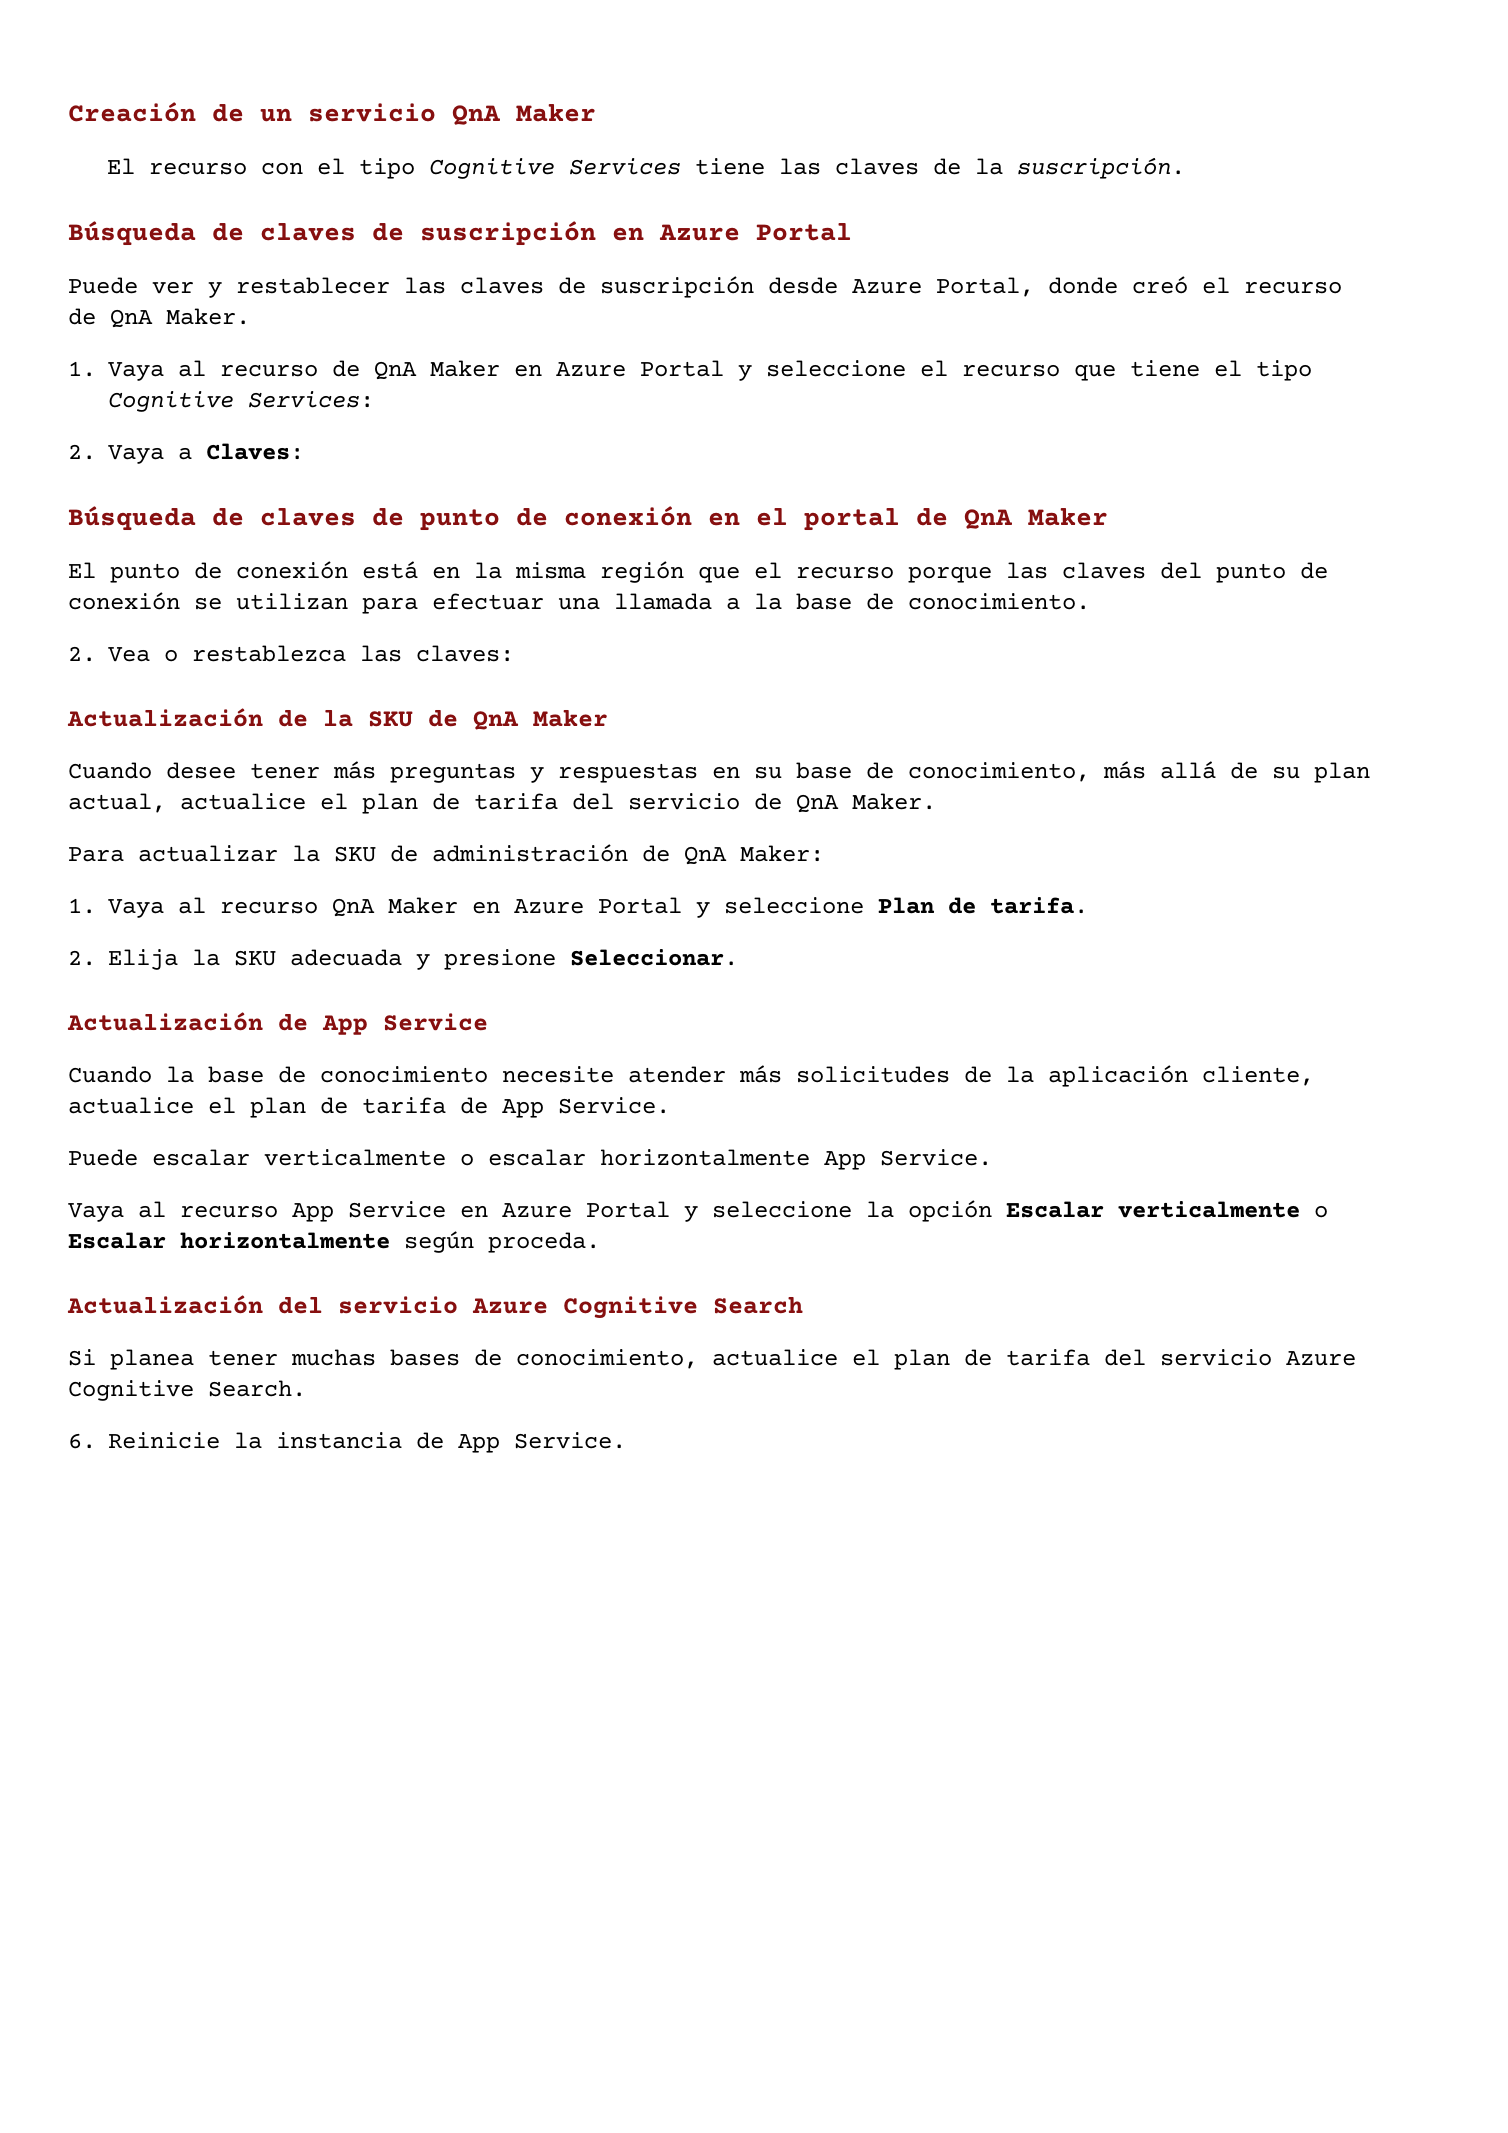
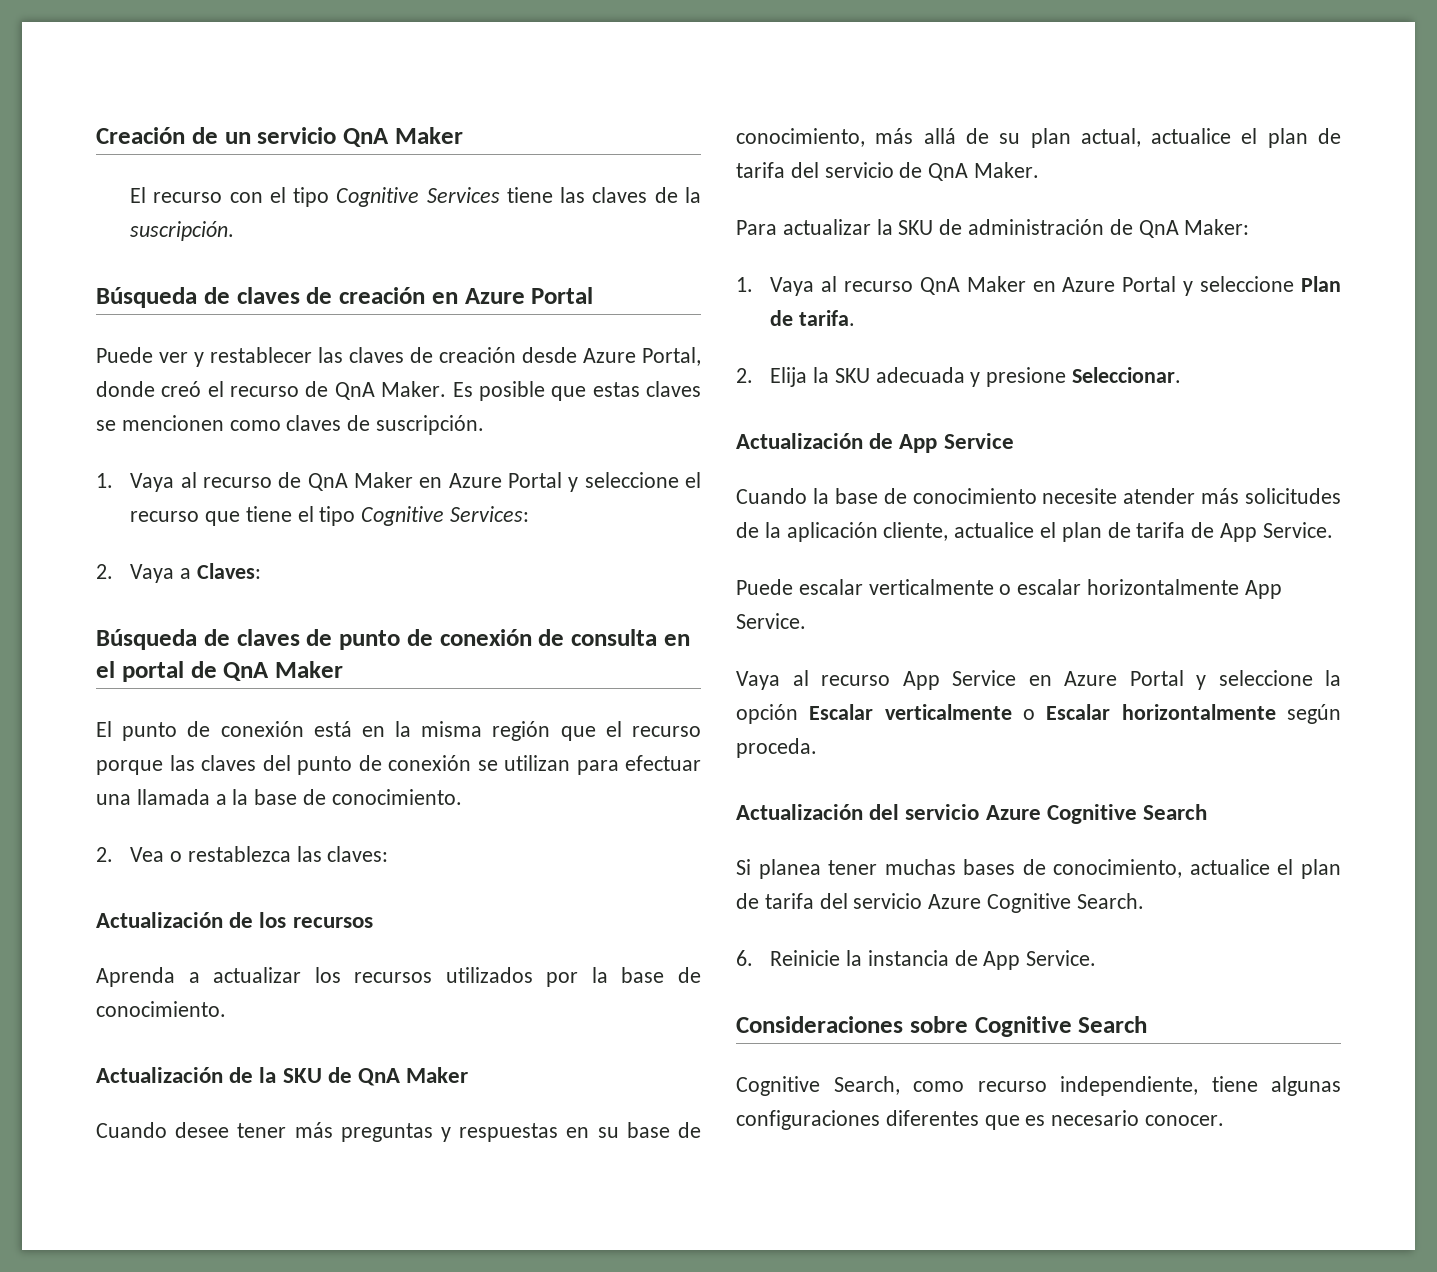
[420,221,596,246] suscripción -> [339,287,425,304] creación
[600,276,754,298] suscripción -> [439,347,516,363] creación
(250, 316) none -> [452,381,702,401] [96,415,485,435] Es posible que estas claves se mencionen como claves de suscripción.
(692, 516) none -> [538,629,657,646] de consulta
(514, 653) none -> [96,912,373,928] [96,967,701,987] [96,1001,226,1017] // Actualización de los recursos // Aprenda a actualizar los recursos utilizados por la base de conocimiento.
(626, 1440) none -> [736,1016,1148,1037] [736,1076,1341,1096] [736,1110,1225,1130] // Consideraciones sobre Cognitive Search // Cognitive Search, como recurso independiente, tiene algunas configuraciones diferentes que es necesario conocer.

